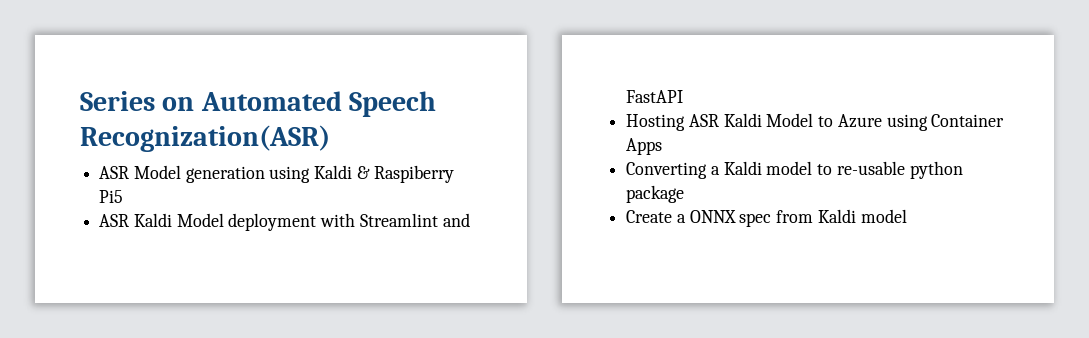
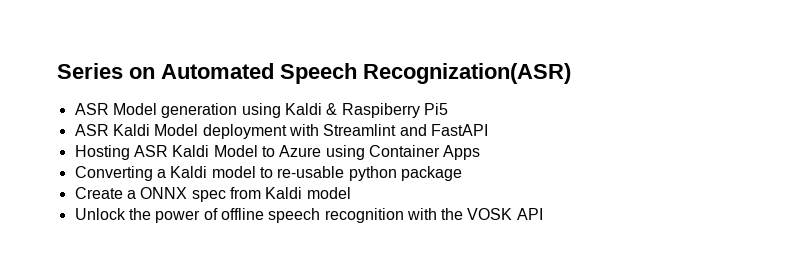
(907, 216) none -> [74,208,543,223] // Unlock the power of offline speech recognition with the VOSK API

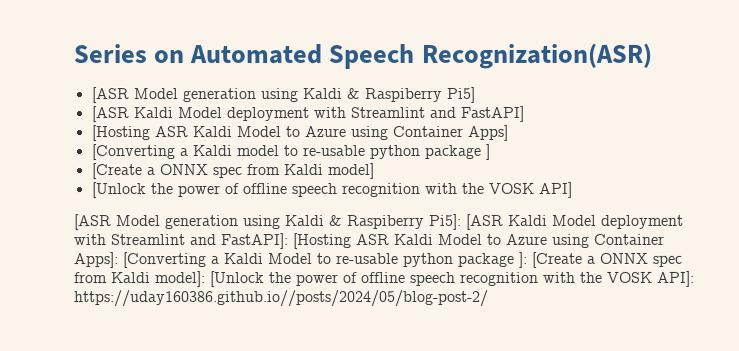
[74,103,448,118] [74,124,488,139] [74,145,481,160] [74,166,153,181] ASR Model generation using Kaldi & Raspiberry Pi5 // ASR Kaldi Model deployment with Streamlint and FastAPI // Hosting ASR Kaldi Model to Azure using Container Apps // Converting -> [90,86,475,104] [90,105,524,123] [90,124,508,142] [90,144,175,161] [ASR Model generation using Kaldi & Raspiberry Pi5] // [ASR Kaldi Model deployment with Streamlint and FastAPI] // [Hosting ASR Kaldi Model to Azure using Container Apps] // [Converting
[74,187,351,202] [74,208,543,223] // Create a ONNX spec from Kaldi model // Unlock the power of offline speech recognition with the VOSK API -> [484,143,490,160] [90,162,375,180] [91,181,573,199] [74,213,684,231] [74,233,665,250] [74,251,683,269] [74,270,695,288] [74,289,489,308] ] // [Create a ONNX spec from Kaldi model] // [Unlock the power of offline speech recognition with the VOSK API] // [ASR Model generation using Kaldi & Raspiberry Pi5]: [ASR Kaldi Model deployment with Streamlint and FastAPI]: [Hosting ASR Kaldi Model to Azure using Container Apps]: [Converting a Kaldi Model to re-usable python package ]: [Create a ONNX spec from Kaldi model]: [Unlock the power of offline speech recognition with the VOSK API]: https://uday160386.github.io//posts/2024/05/blog-post-2/

